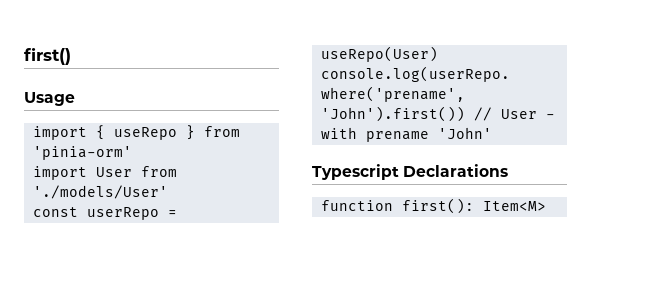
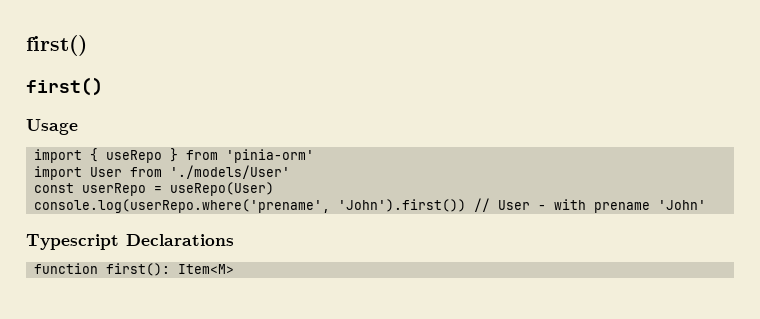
[24,48,71,65] first() -> [26,35,87,56] [26,77,103,96] first() // first()

